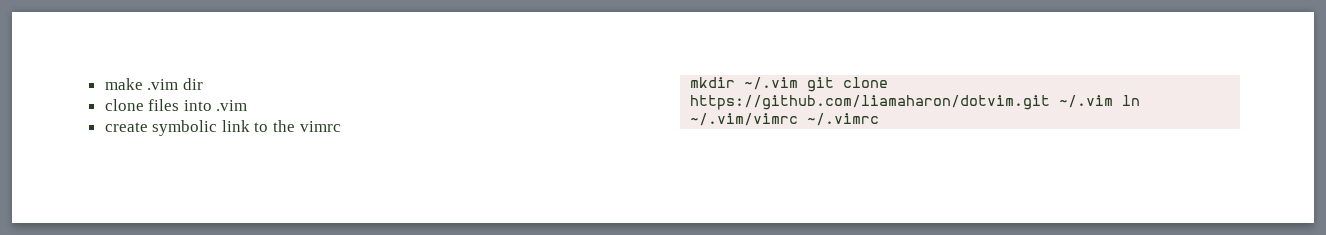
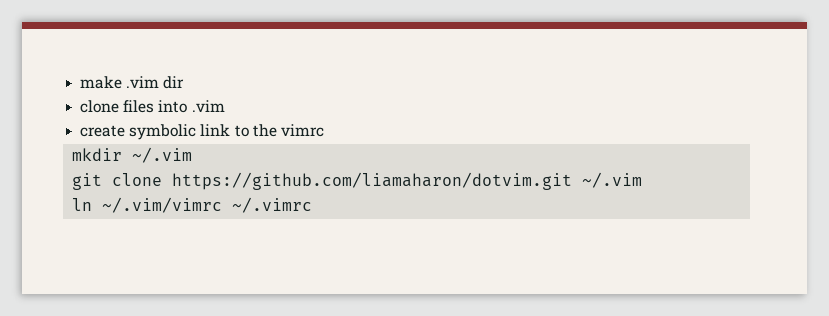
(799, 83) none -> (193, 155) //
(1114, 101) none -> (643, 180) //

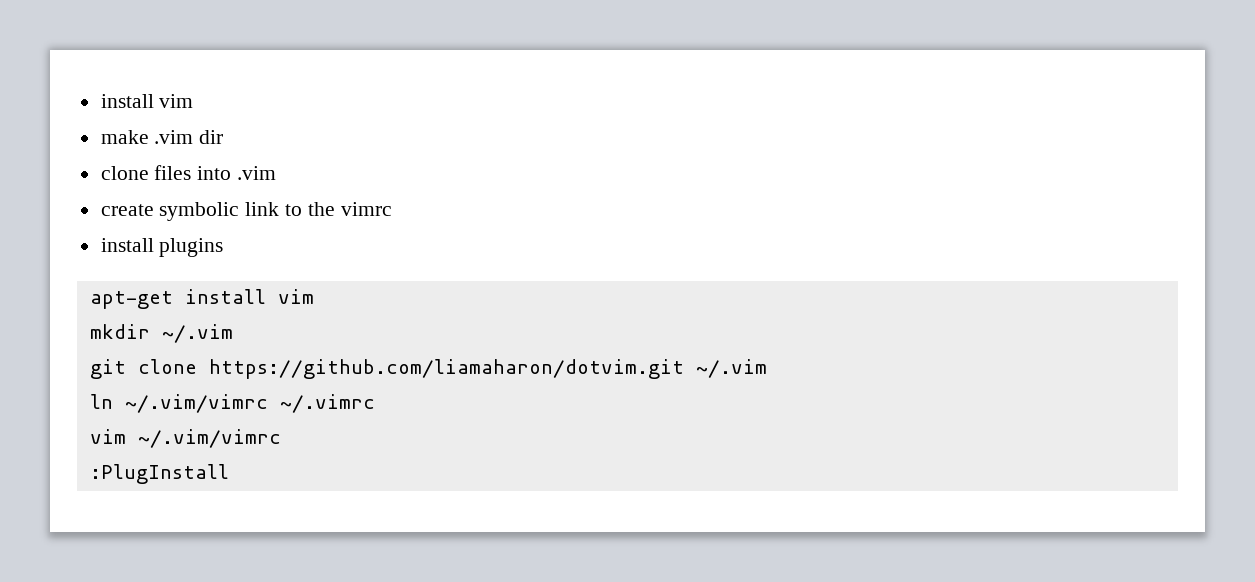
(80, 82) none -> [100,94,194,108] install vim //
(324, 130) none -> [100,238,224,257] [89,289,314,309] // install plugins // apt-get install vim
(313, 205) none -> [89,429,281,448] [89,464,229,484] // vim ~/.vim/vimrc // :PlugInstall

